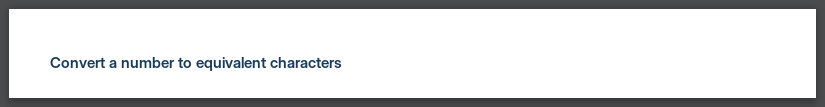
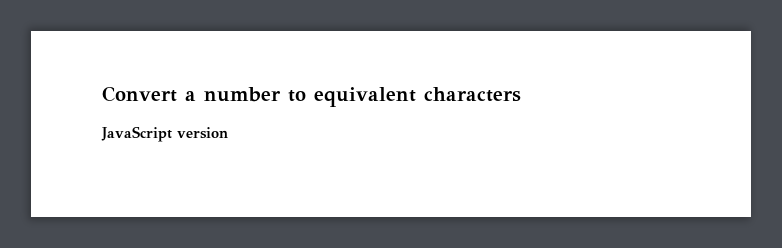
(343, 62) none -> [101,126,228,142] // JavaScript version

